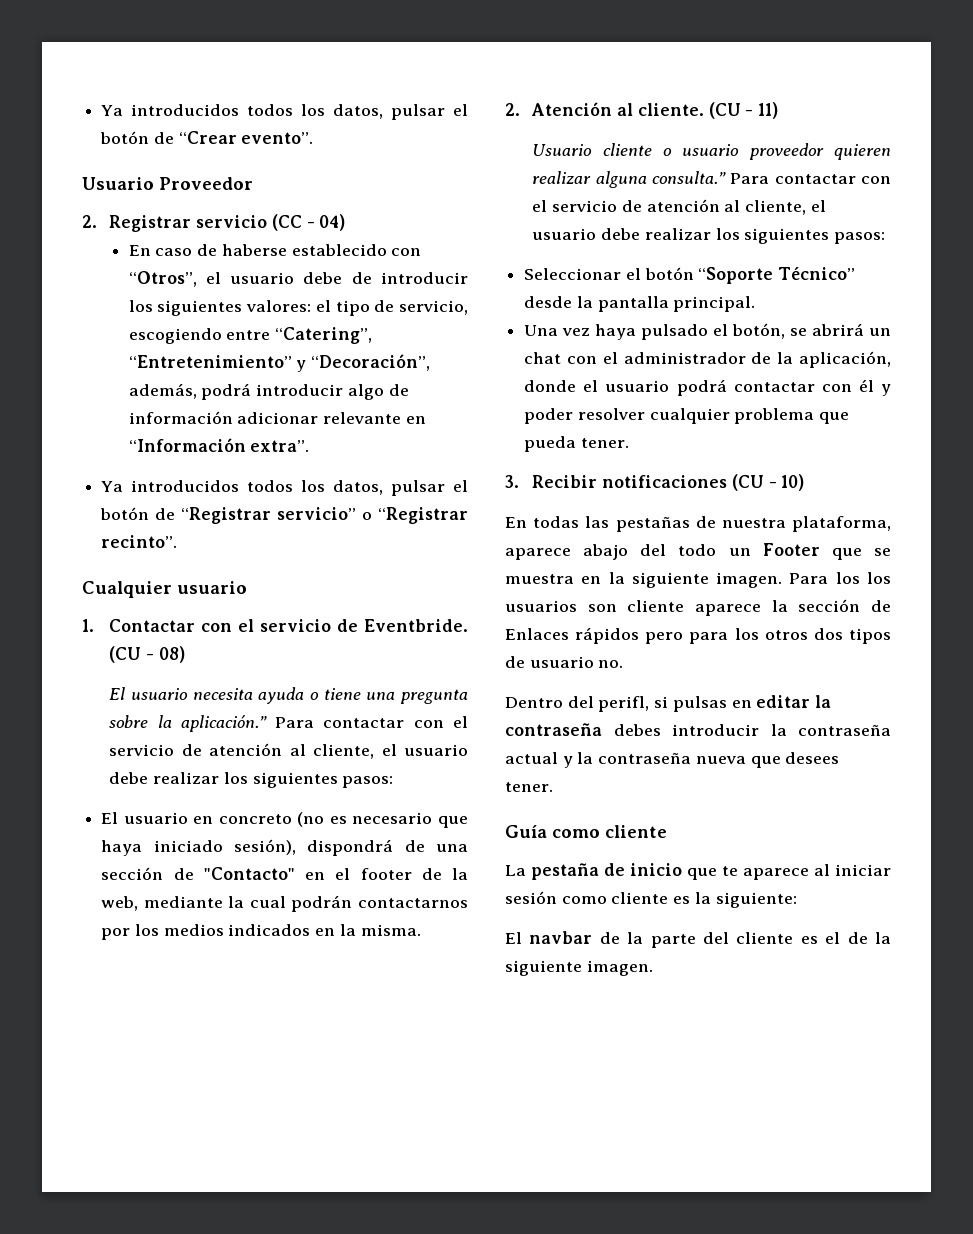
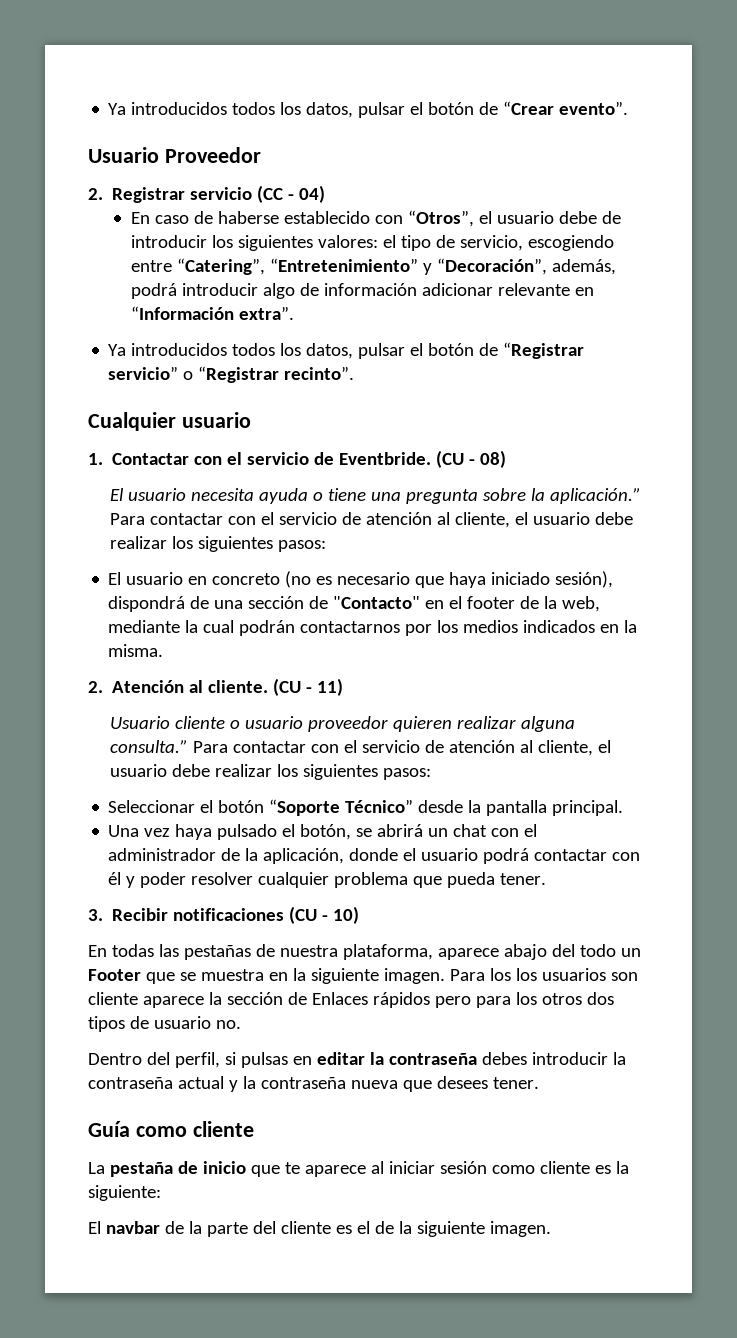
[598,696,650,712] perifl, -> [174,1052,220,1068] perfil,

